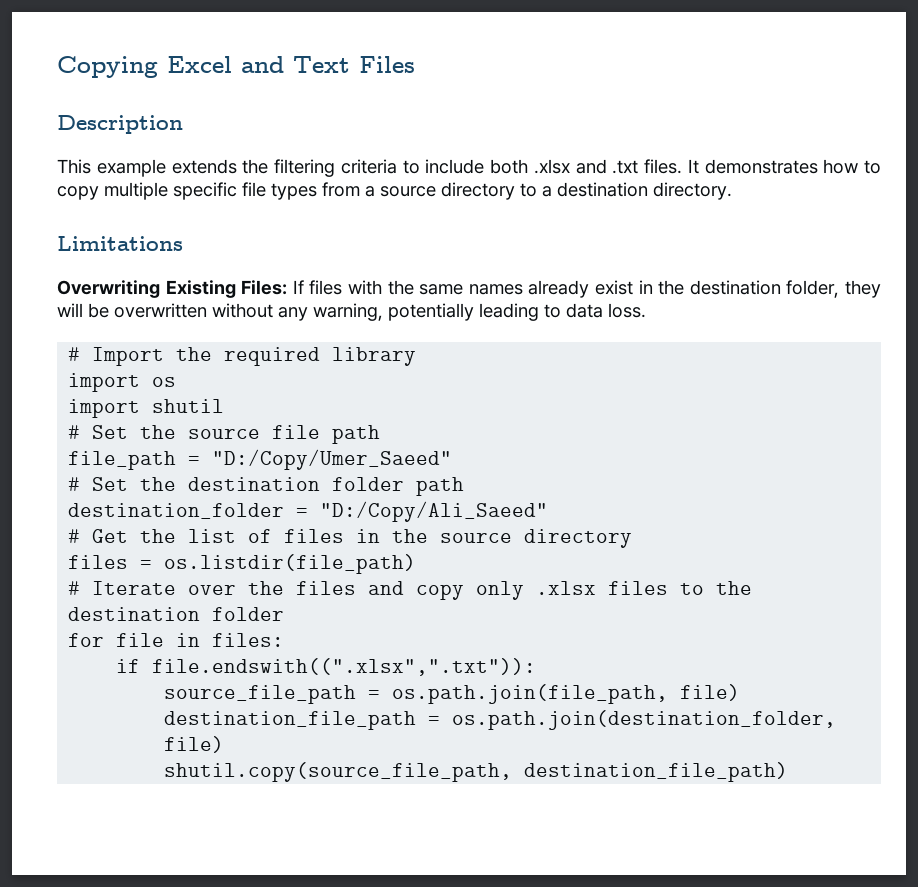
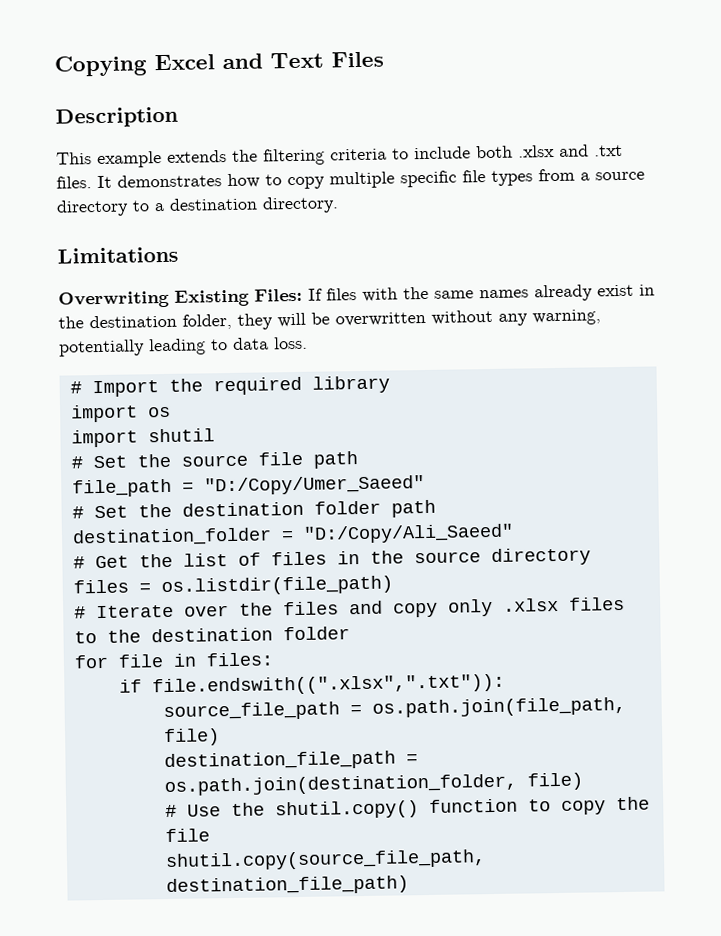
(225, 744) none -> [164,796,650,820] [164,828,210,843] // # Use the shutil.copy() function to copy the file

